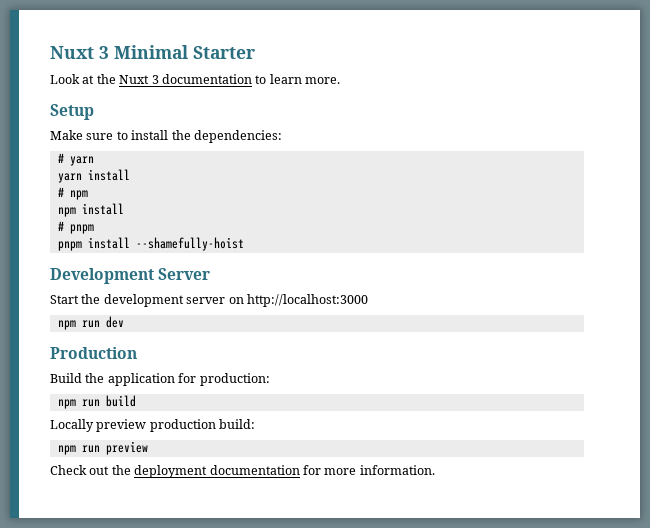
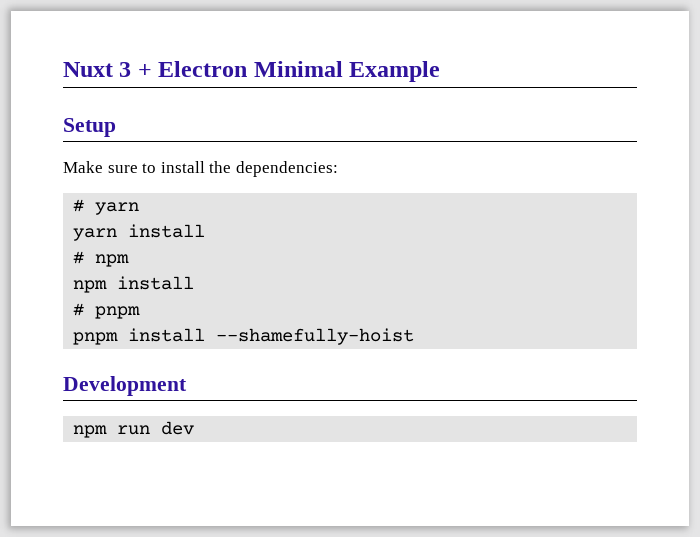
[50,45,255,59] [50,74,340,84] Nuxt 3 Minimal Starter // Look at the Nuxt 3 documentation to learn more. -> [63,61,441,82] Nuxt 3 + Electron Minimal Example
[158,268,211,280] [50,294,368,307] [57,316,124,330] [50,347,137,359] [50,373,270,386] [57,395,136,409] [50,419,256,432] [57,441,148,455] [50,465,435,478] Server // Start the development server on http://localhost:3000 // npm run dev // Production // Build the application for production: // npm run build // Locally preview production build: // npm run preview // Check out the deployment documentation for more information. -> [73,421,195,438] // npm run dev

